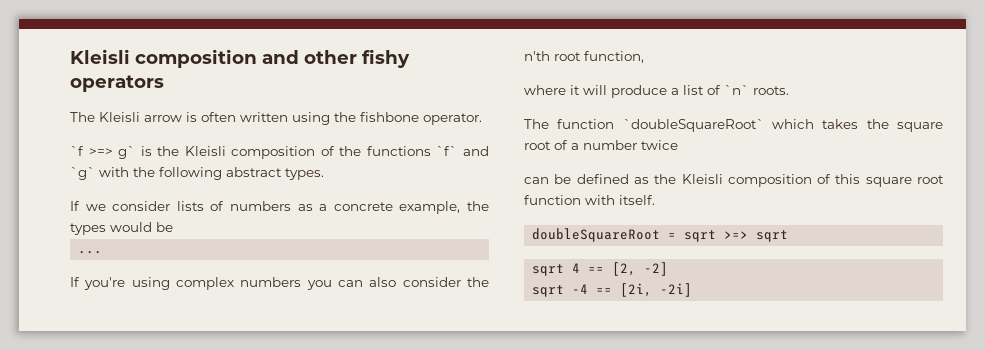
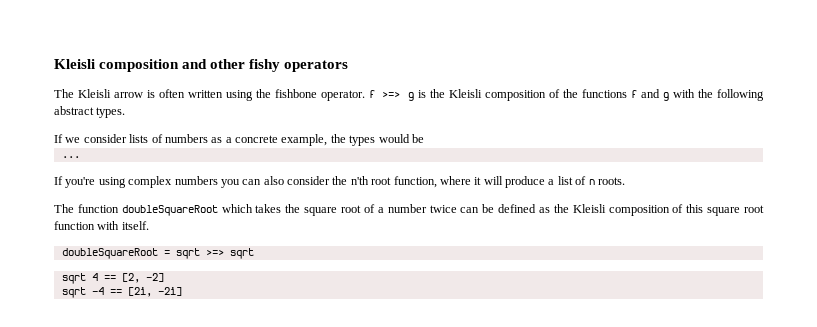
[70,146,136,159] // `f >=> g` -> [369,90,414,101] f >=> g
[436,146,490,156] [70,167,95,180] `f` and `g` -> [630,89,669,101] f and g
(644, 57) // -> (437, 182) none
[724,85,749,95] `n` -> [588,179,595,185] n
[622,119,764,132] `doubleSquareRoot` -> [121,205,218,216] doubleSquareRoot
(678, 145) // -> (457, 209) none

